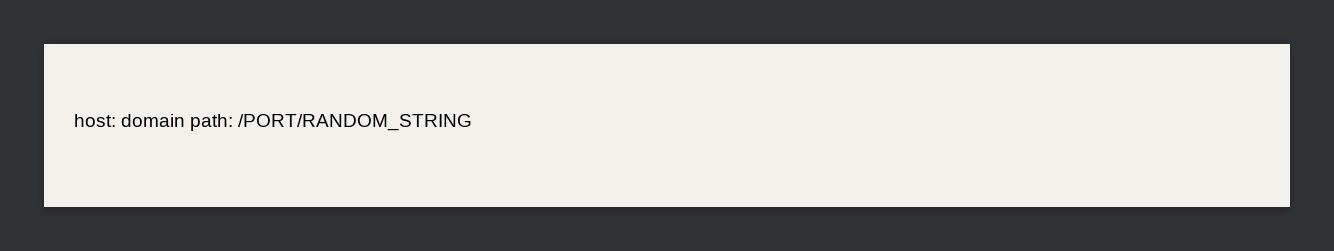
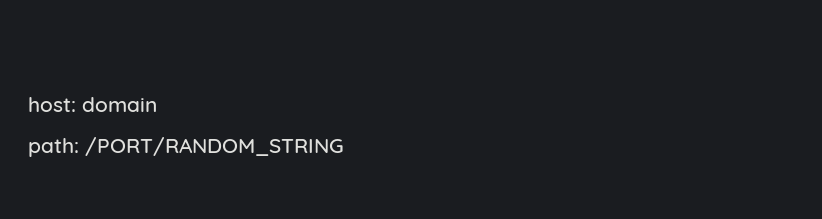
(186, 120) none -> (157, 104) //

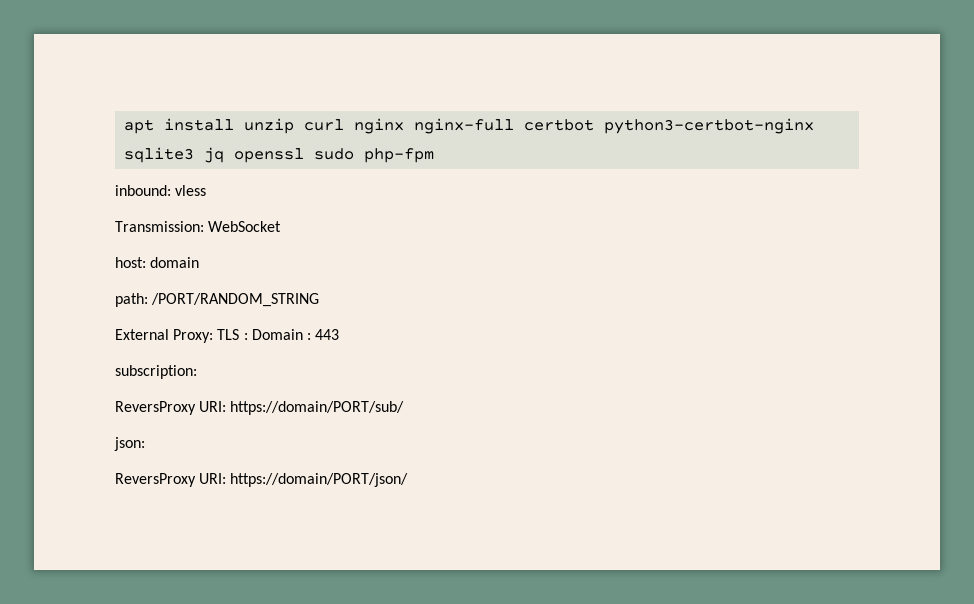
[28,97,157,112] [28,137,344,157] host: domain // path: /PORT/RANDOM_STRING -> [124,118,815,134] [124,147,435,163] [115,185,207,196] [115,221,282,232] [115,257,200,268] [115,293,320,307] [115,329,340,343] [115,365,197,379] [115,401,405,415] [114,437,145,451] [115,473,409,487] apt install unzip curl nginx nginx-full certbot python3-certbot-nginx sqlite3 jq openssl sudo php-fpm // inbound: vless // Transmission: WebSocket // host: domain // path: /PORT/RANDOM_STRING // External Proxy: TLS : Domain : 443 // subscription: // ReversProxy URI: https://domain/PORT/sub/ // json: // ReversProxy URI: https://domain/PORT/json/

